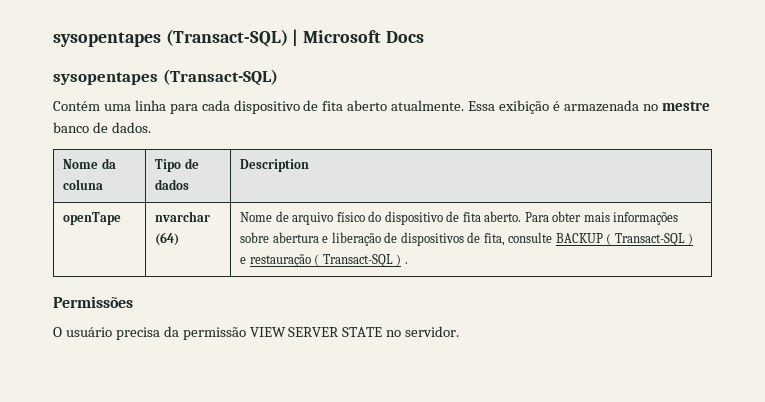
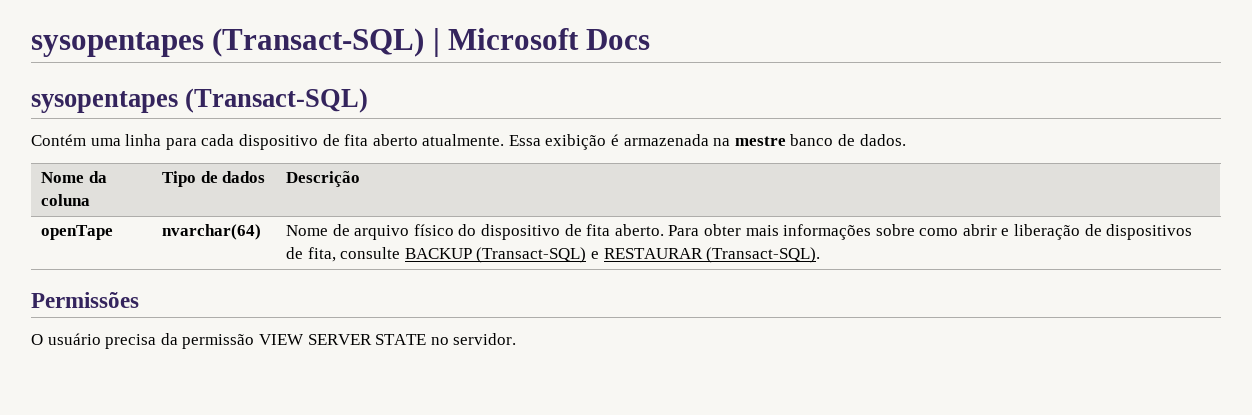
[642,104,658,111] no -> [713,138,731,146] na
[240,159,310,172] Description -> [286,171,361,187] Descrição
[155,211,211,222] [155,232,180,246] nvarchar (64) -> [162,224,262,240] nvarchar(64)
[272,232,319,243] abertura -> [919,224,997,236] como abrir
[606,233,694,246] [240,254,408,267] ( Transact-SQL ) e restauração ( Transact-SQL ) . -> [476,247,821,263] (Transact-SQL) e RESTAURAR (Transact-SQL).

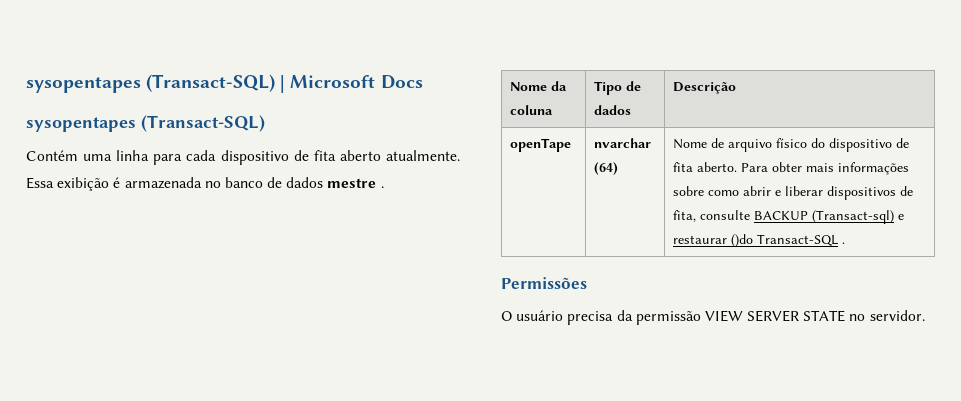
[713,134,906,146] na mestre banco de dados. -> [204,177,384,188] no banco de dados mestre .
[162,224,262,240] nvarchar(64) -> [594,138,652,148] [594,162,619,175] nvarchar (64)
[1014,224,1102,240] liberação de -> [785,186,824,196] liberar
[476,247,821,263] (Transact-SQL) e RESTAURAR (Transact-SQL). -> [812,210,905,224] [673,234,846,247] (Transact-sql) e restaurar ()do Transact-SQL .

